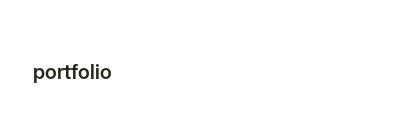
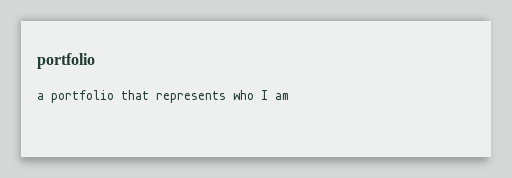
[33,64,112,83] portfolio -> [37,53,95,69] [37,90,289,103] portfolio // a portfolio that represents who I am

